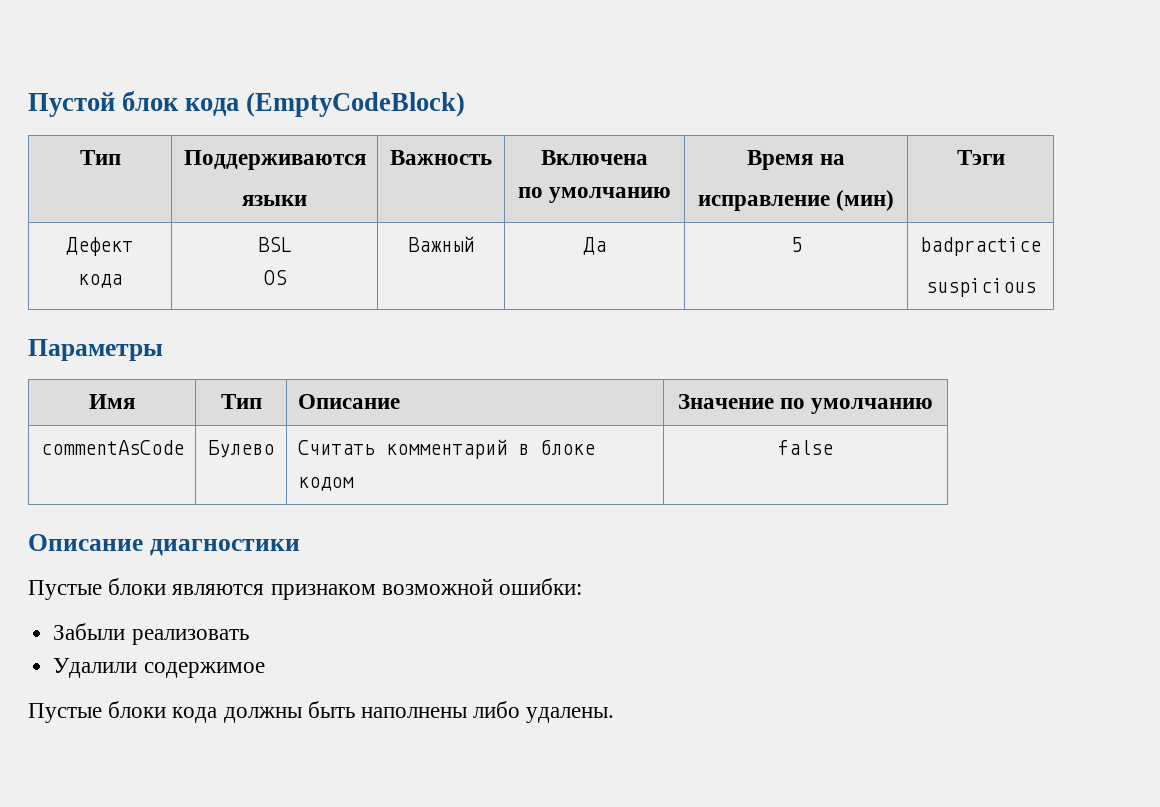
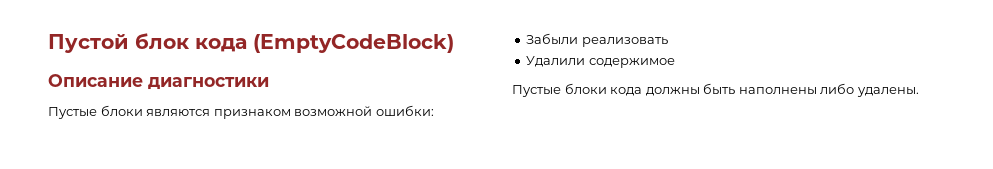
[79,150,121,165] [183,150,366,170] [242,195,307,206] [390,150,492,165] [541,150,648,165] [517,187,672,203] [747,150,845,170] [697,190,895,211] [956,150,1005,165] [66,237,133,256] [78,274,122,288] [258,237,291,252] [263,270,287,285] [408,236,474,252] [582,237,606,255] [790,237,802,252] [920,237,1041,256] [925,278,1036,297] [28,339,163,361] [89,394,135,409] [220,394,262,409] [297,394,400,409] [677,394,934,414] [40,440,184,455] [208,440,274,458] [297,439,595,459] [297,477,354,491] [778,440,833,455] // Тип | Поддерживаются // языки | Важность | Включена // по умолчанию | Время на // исправление (мин) | Тэги // Дефект кода | BSL // OS | Важный | Да | 5 | badpractice // suspicious // Параметры // Имя | Тип | Описание | Значение по умолчанию // commentAsCode | Булево | Считать комментарий в блоке кодом | false -> (454, 43) none

